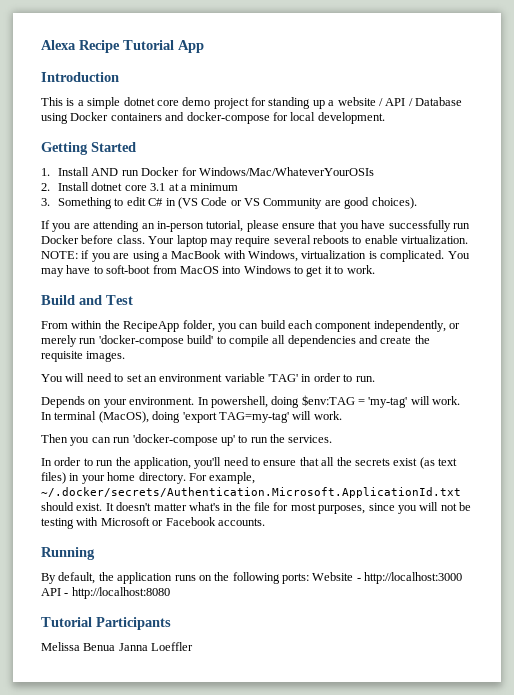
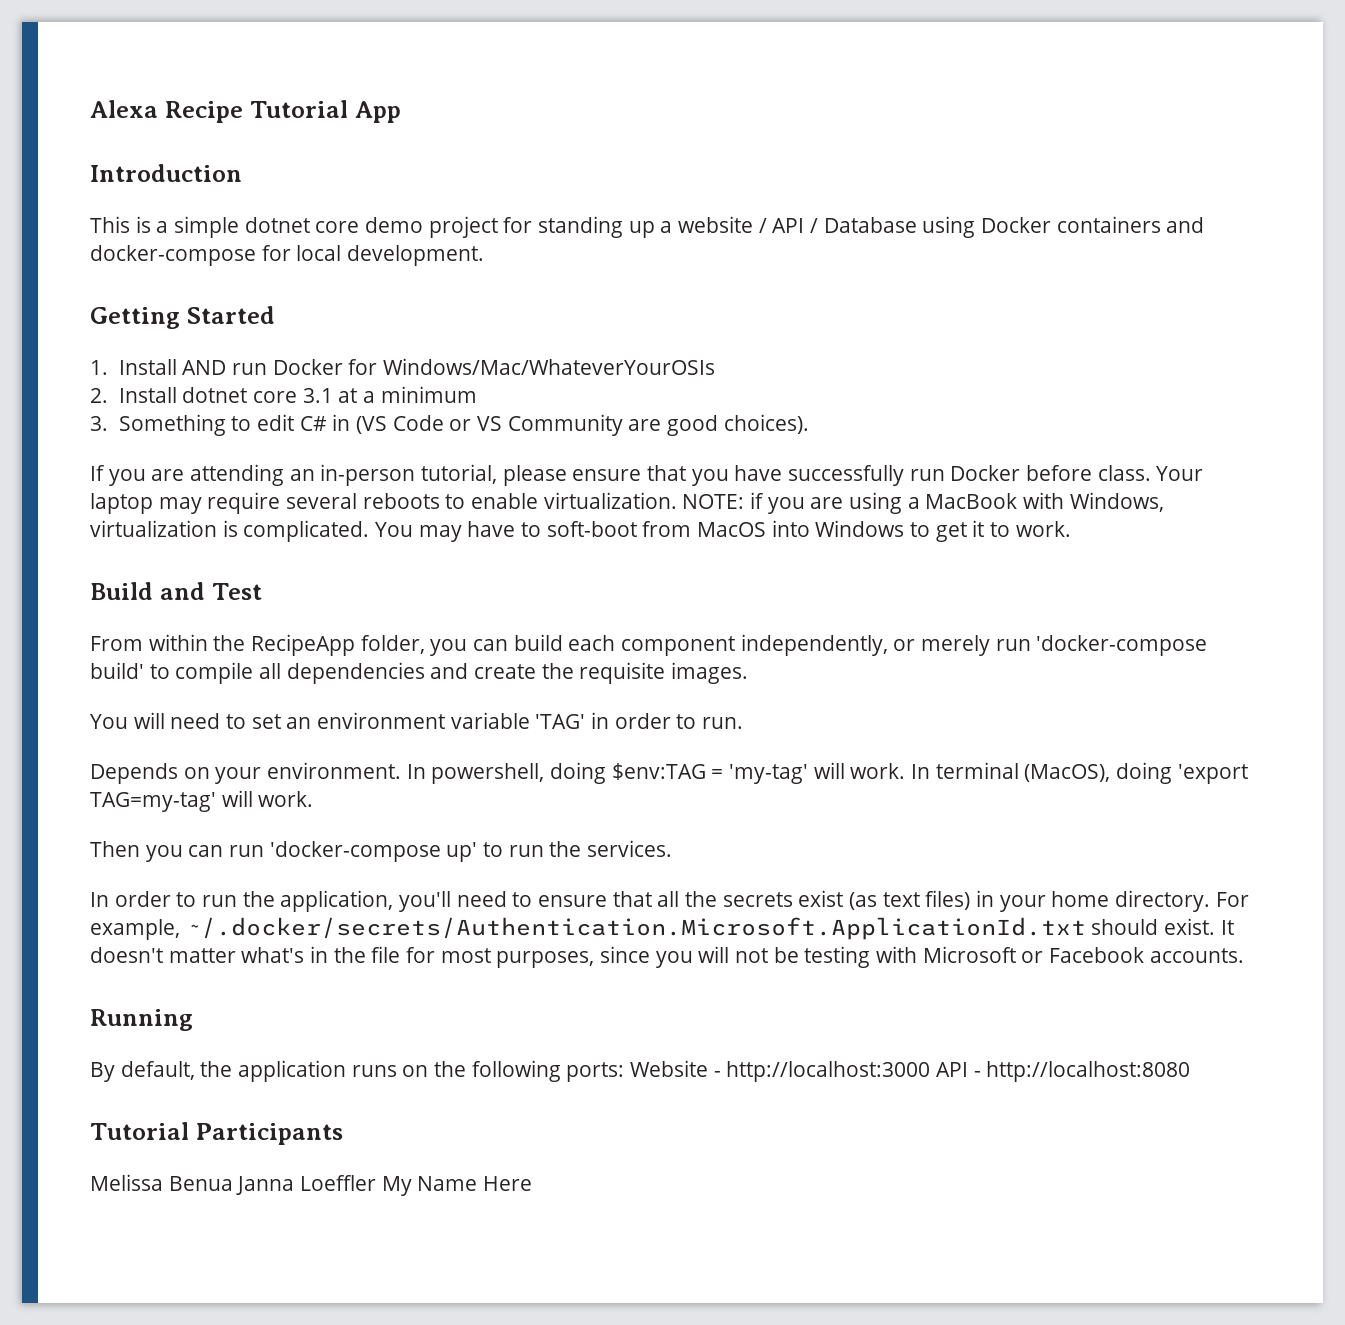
(194, 646) none -> [381,1176,533,1196] My Name Here

